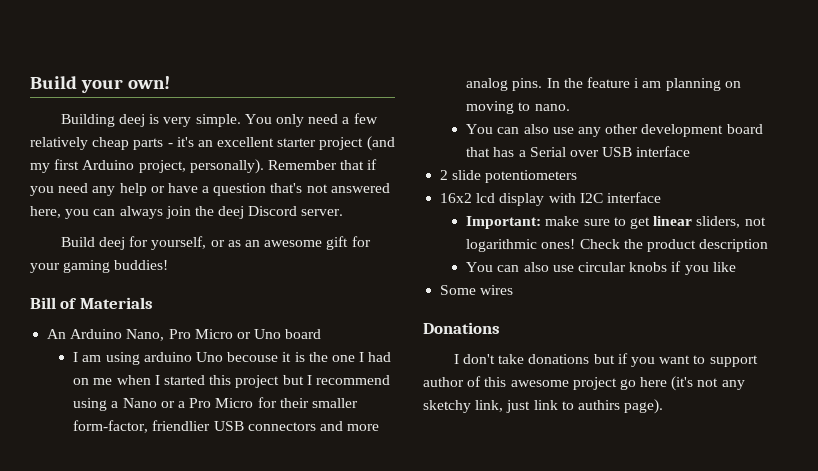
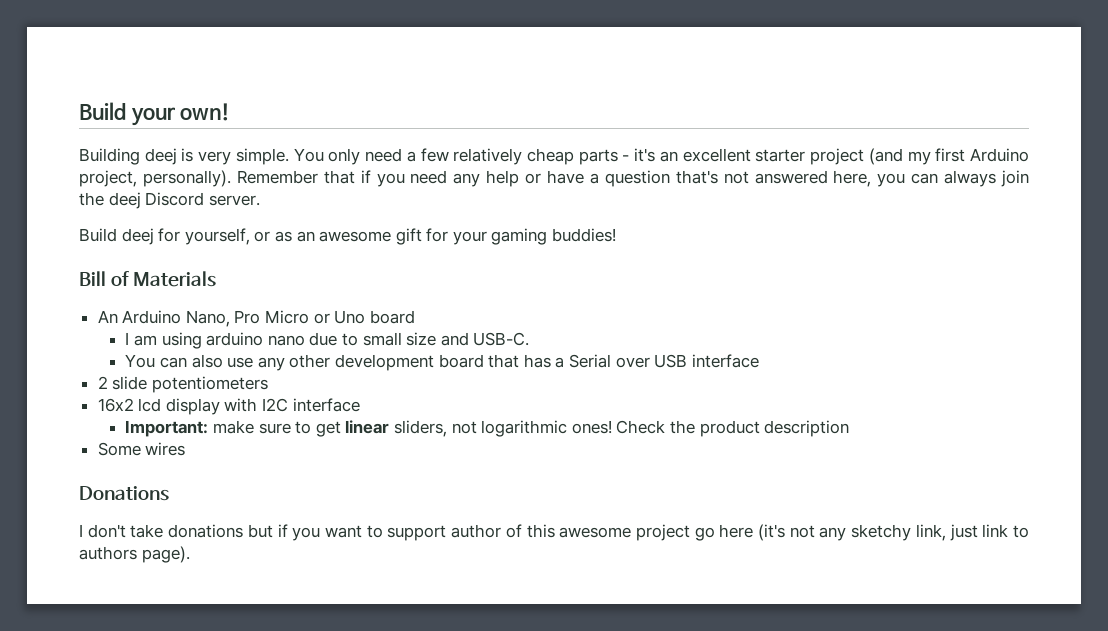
[195,352,392,362] [73,375,390,388] [73,397,358,411] [73,420,380,433] [466,77,741,91] [466,101,570,114] Uno becouse it is the one I had on me when I started this project but I recommend using a Nano or a Pro Micro for their smaller form-factor, friendlier USB connectors and more analog pins. In the feature i am planning on moving to nano. -> [267,332,530,346] nano due to small size and USB-C.
[466,261,736,275] // You can also use circular knobs if you like -> (850, 428) none
[577,400,620,410] authirs -> [79,546,137,560] authors

